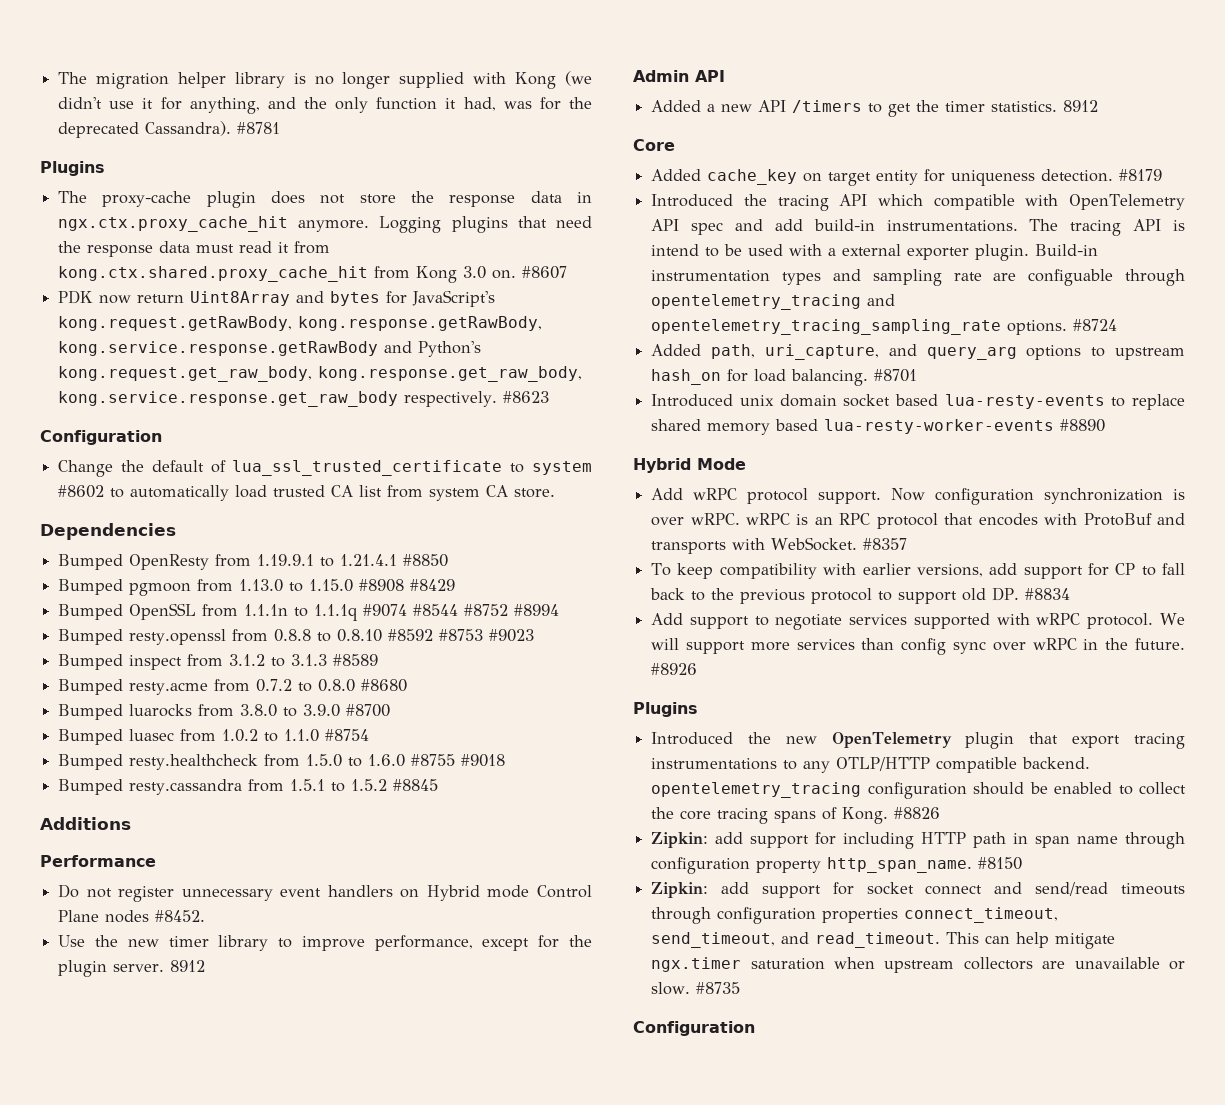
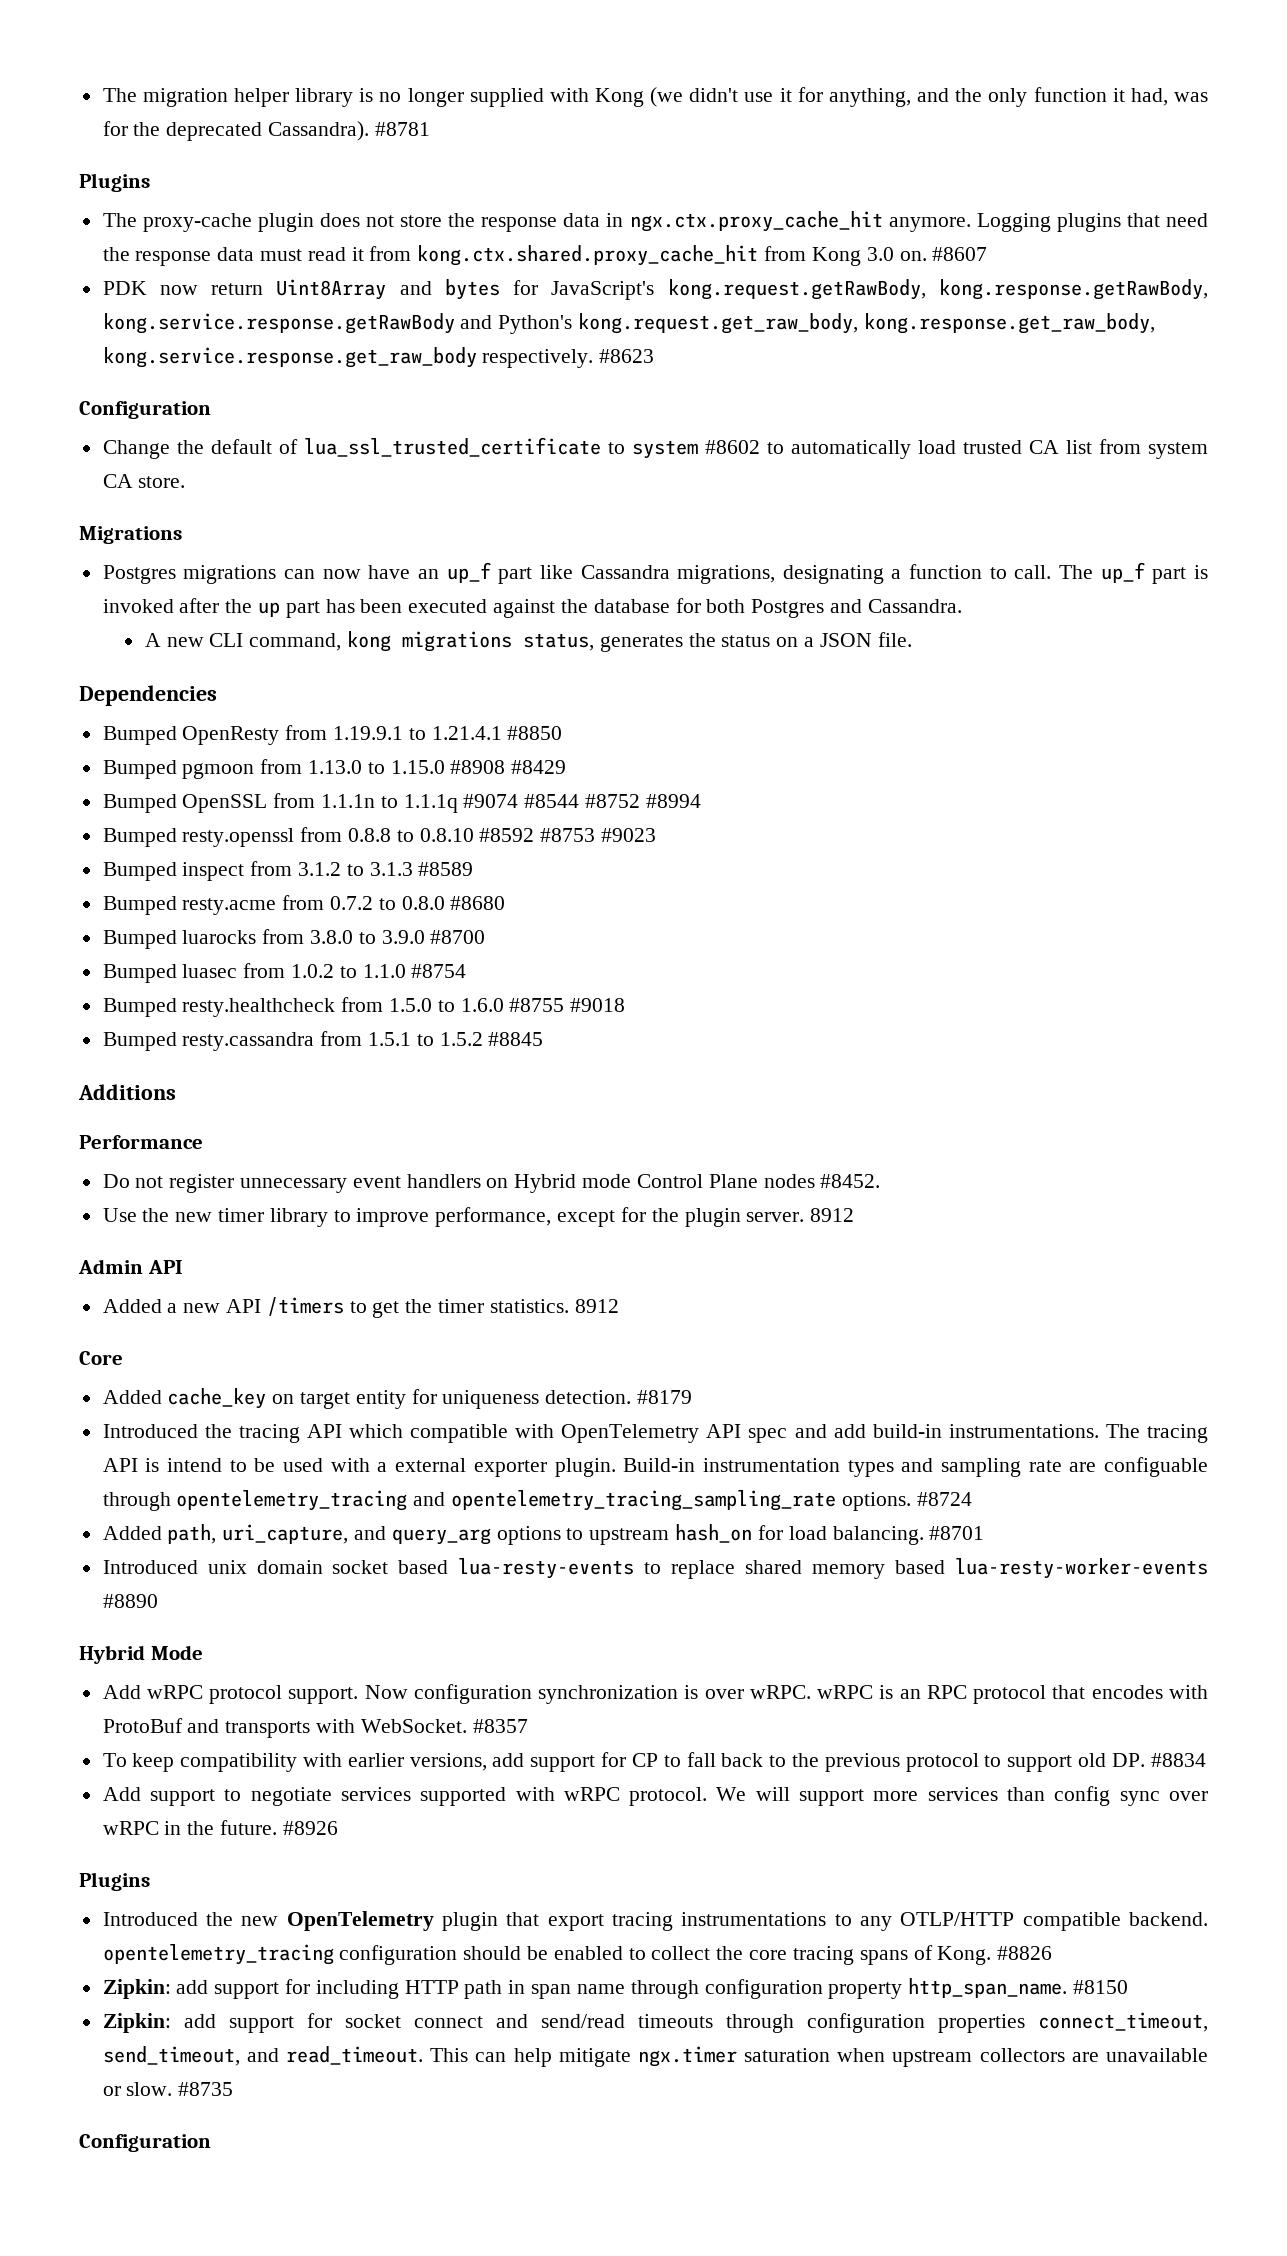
(556, 493) none -> [79,526,182,544] [102,562,1208,584] [102,598,962,618] [144,631,912,652] // Migrations // Postgres migrations can now have an up_f part like Cassandra migrations, designating a function to call. The up_f part is invoked after the up part has been executed against the database for both Postgres and Cassandra. // A new CLI command, kong migrations status, generates the status on a JSON file.

